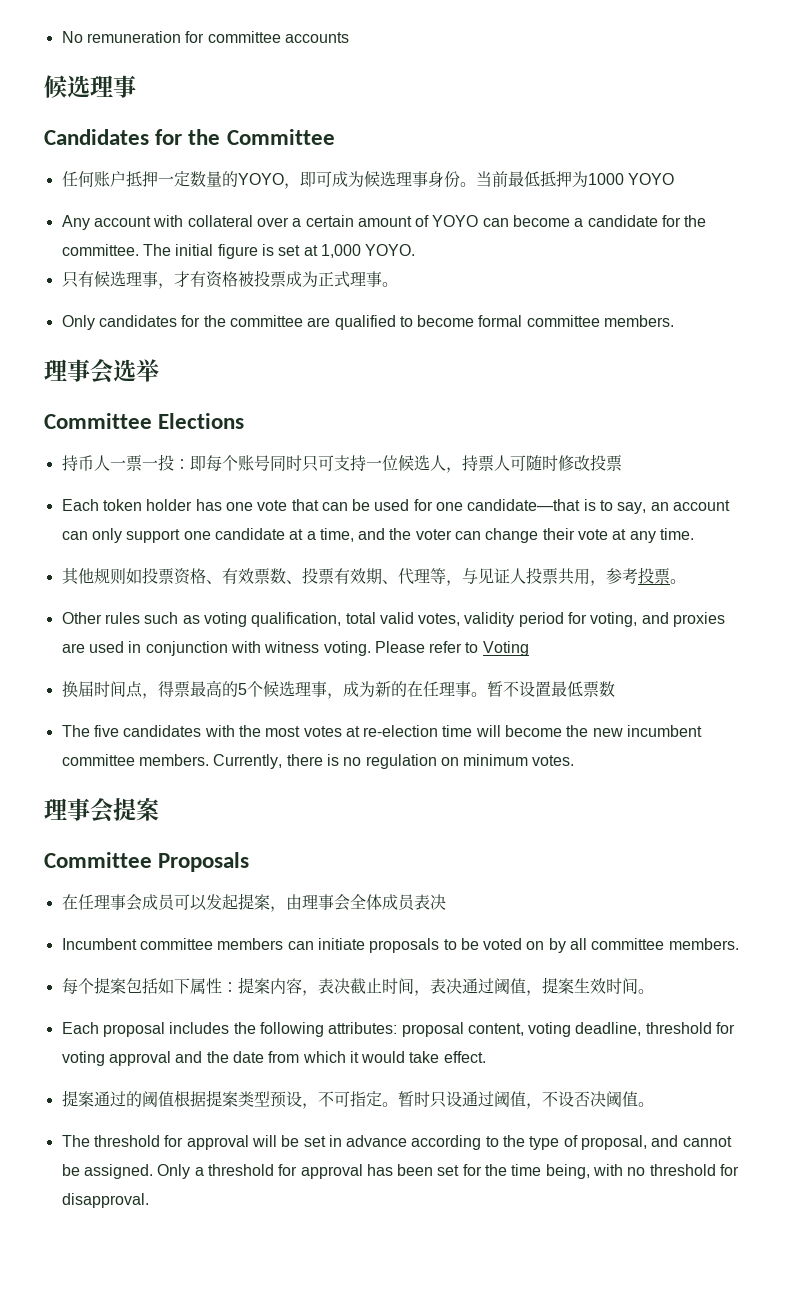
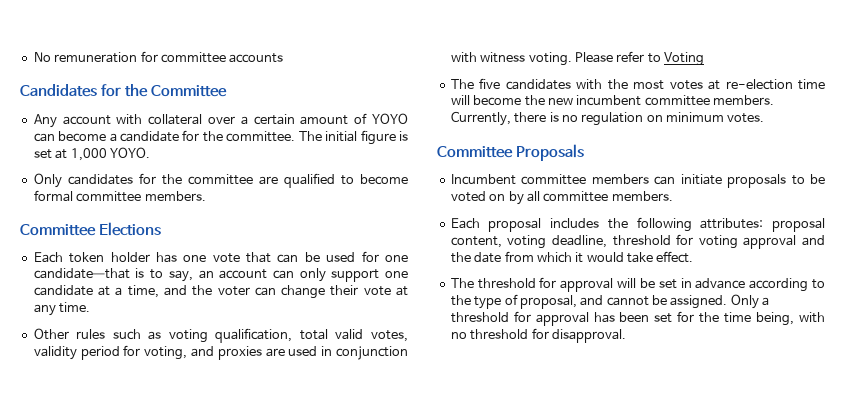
[44,75,136,98] // 候选理事 -> (284, 58) none
[61,171,674,189] // 任何账户抵押一定数量的YOYO，即可成为候选理事身份。当前最低抵押为1000 YOYO -> (227, 91) none
[61,270,398,289] // 只有候选理事，才有资格被投票成为正式理事。 -> (150, 152) none
[44,359,159,384] // 理事会选举 -> (206, 196) none
[61,454,622,473] // 持币人一票一投：即每个账号同时只可支持一位候选人，持票人可随时修改投票 -> (161, 229) none
[61,567,686,586] // 其他规则如投票资格、有效票数、投票有效期、代理等，与见证人投票共用，参考投票。 -> (91, 307) none
[61,680,615,699] // 换届时间点，得票最高的5个候选理事，成为新的在任理事。暂不设置最低票数 -> (704, 59) none
[44,798,159,823] // 理事会提案 -> (765, 118) none
[61,893,446,912] // 在任理事会成员可以发起提案，由理事会全体成员表决 -> (584, 152) none
[61,977,654,996] // 每个提案包括如下属性：提案内容，表决截止时间，表决通过阈值，提案生效时间。 -> (673, 196) none
[61,1090,654,1109] // 提案通过的阈值根据提案类型预设，不可指定。暂时只设通过阈值，不设否决阈值。 -> (694, 257) none

